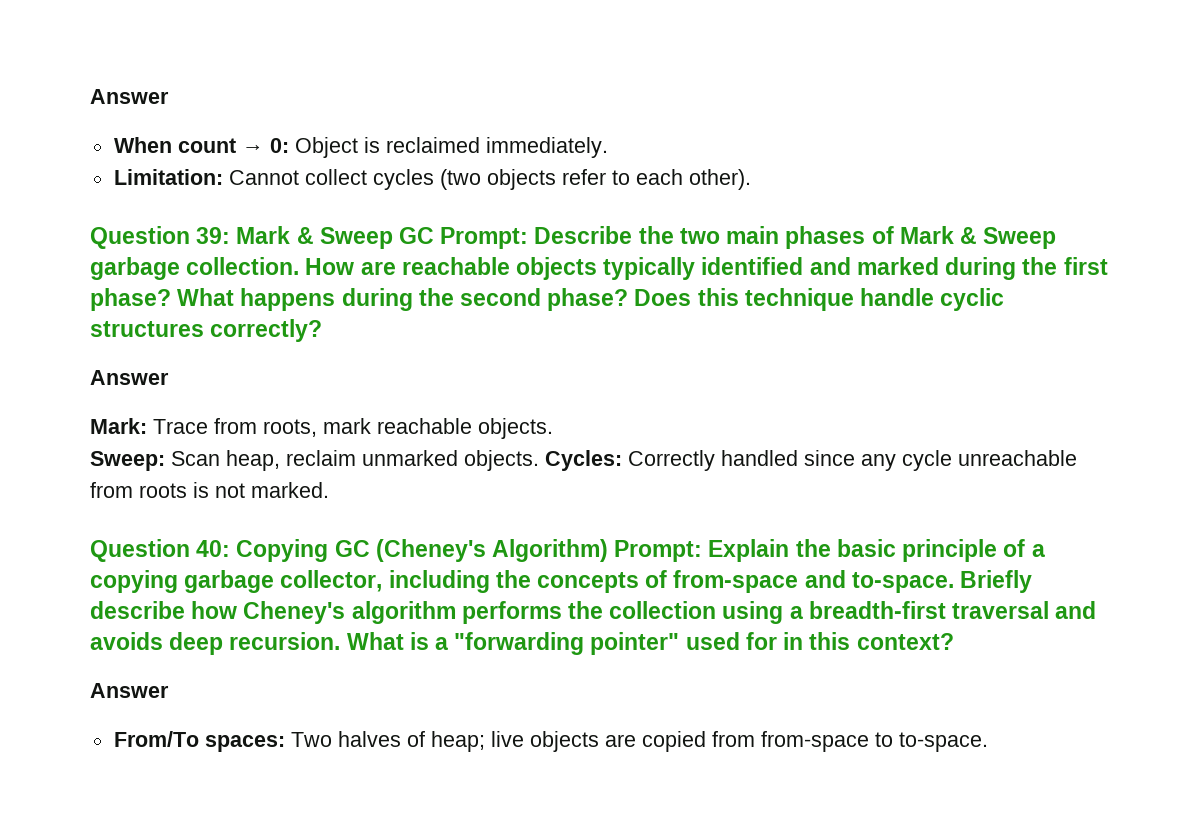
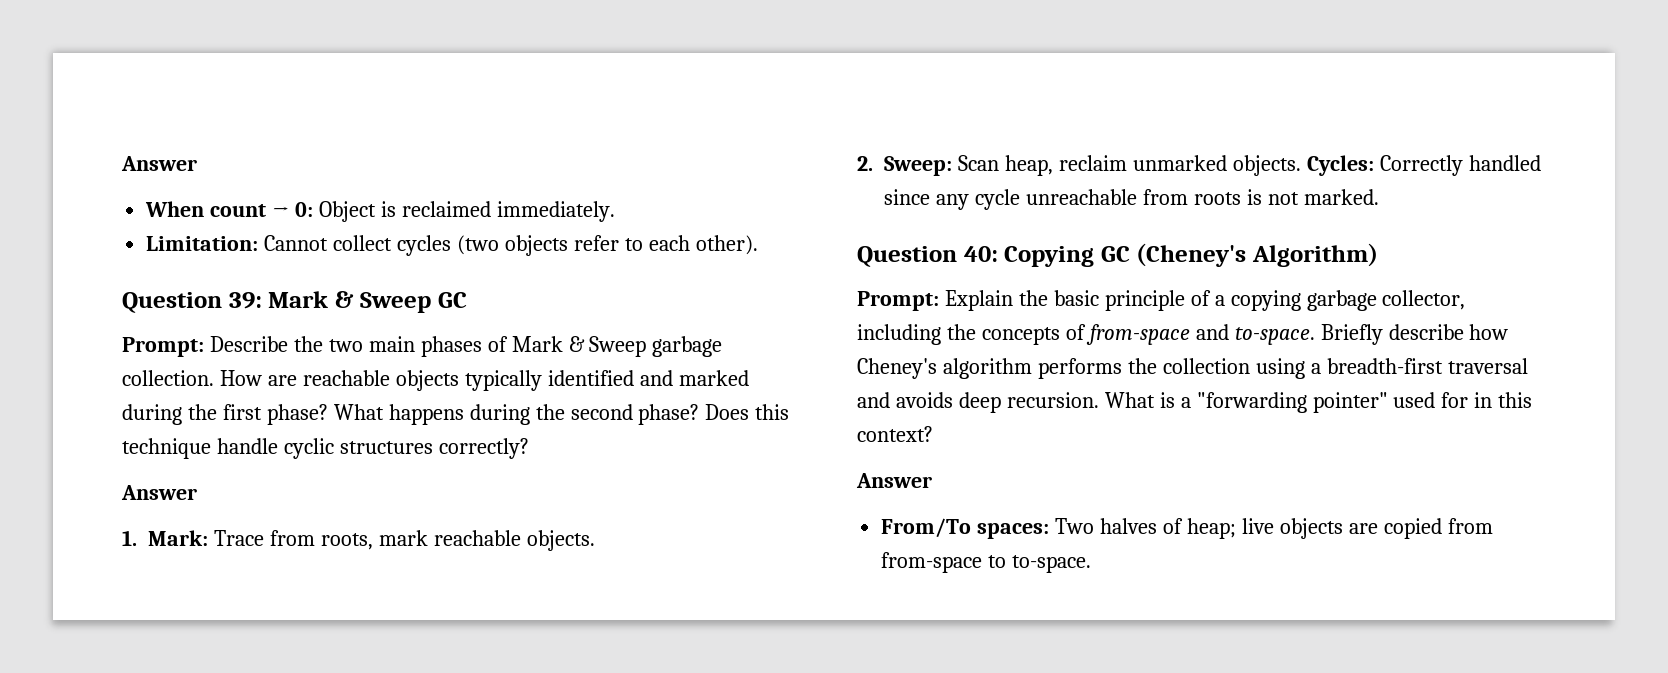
(435, 235) none -> (468, 300) //
(169, 377) none -> [122,530,137,546] 1.
(553, 428) none -> [857,156,873,171] 2.
(609, 550) none -> (1379, 255) //

